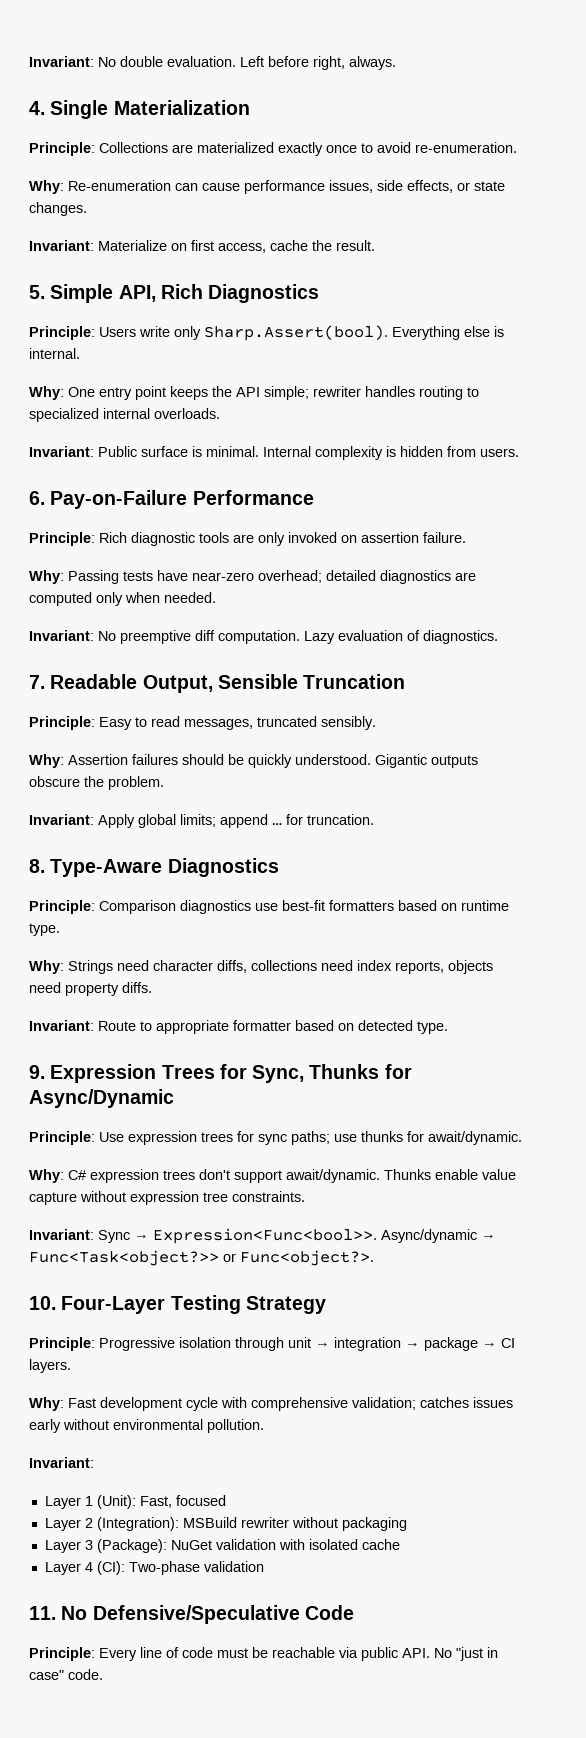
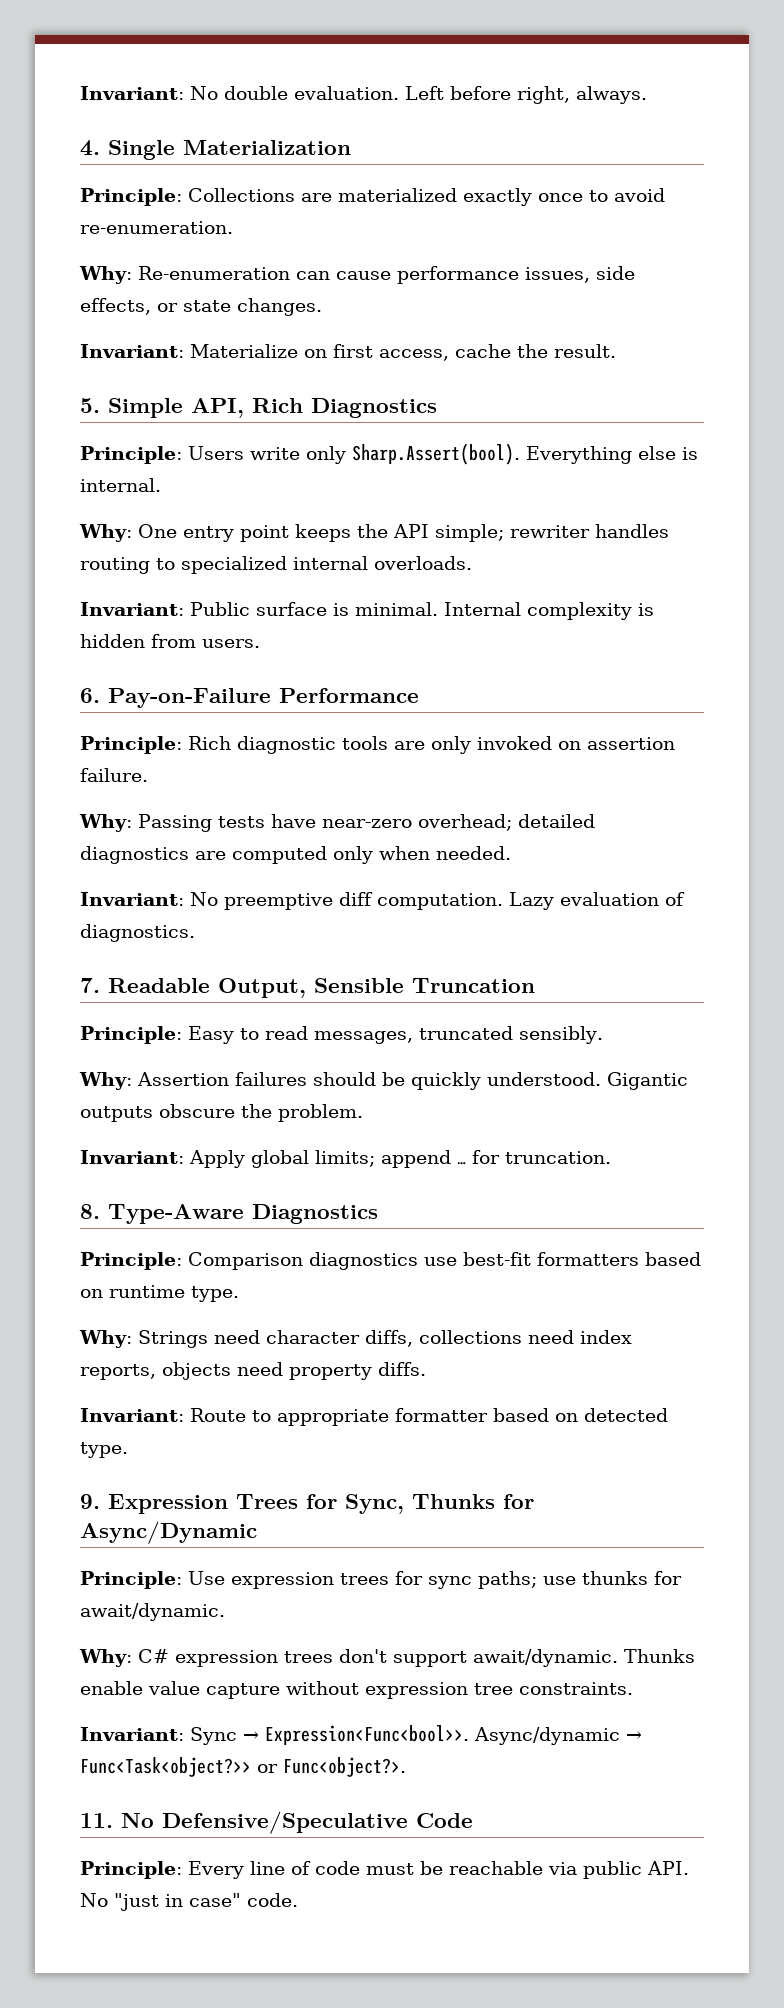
[29,1295,326,1314] [29,1337,515,1351] [29,1359,71,1373] [29,1397,513,1411] [29,1419,264,1433] [29,1457,94,1468] [44,1495,226,1509] [44,1517,407,1531] [44,1539,400,1553] [44,1561,264,1575] // 10. Four-Layer Testing Strategy // Principle: Progressive isolation through unit → integration → package → CI layers. // Why: Fast development cycle with comprehensive validation; catches issues early without environmental pollution. // Invariant: // Layer 1 (Unit): Fast, focused // Layer 2 (Integration): MSBuild rewriter without packaging // Layer 3 (Package): NuGet validation with isolated cache // Layer 4 (CI): Two-phase validation -> (406, 1767) none

